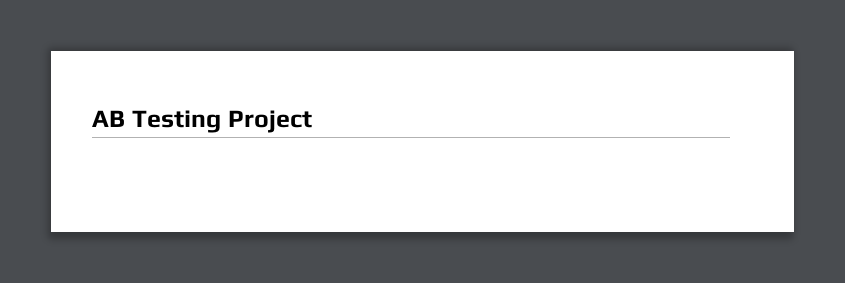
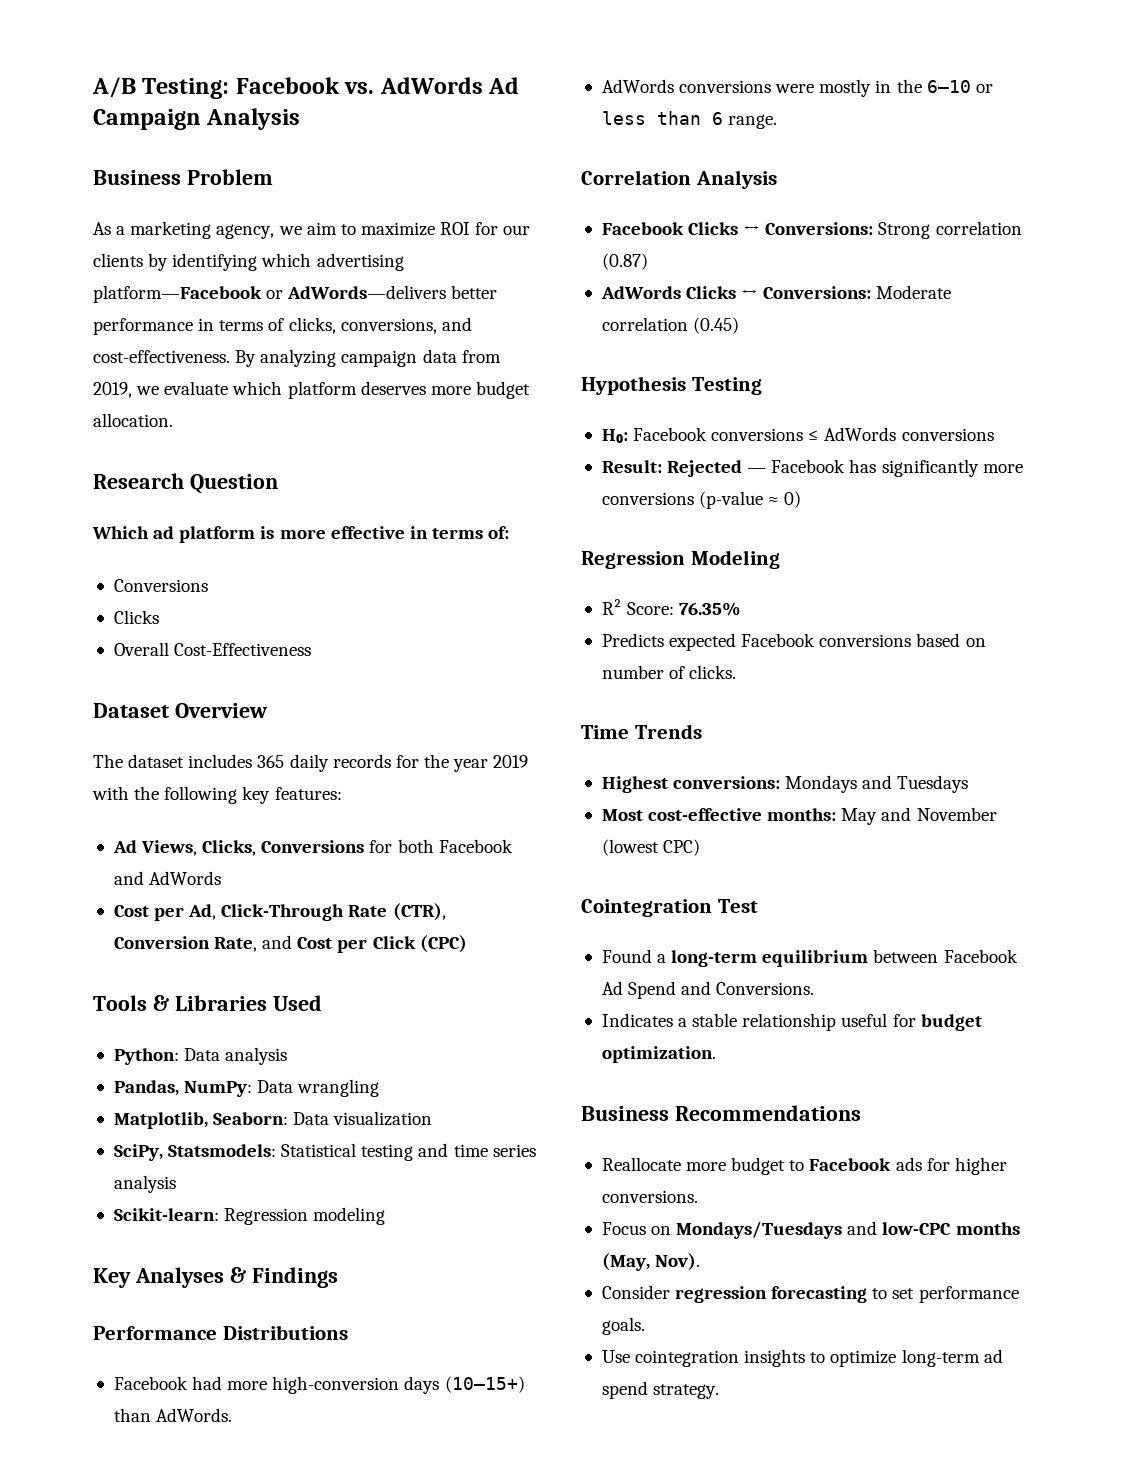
[92,110,312,133] AB Testing Project -> [92,77,520,99] [93,108,301,130] [93,169,273,185] [93,221,531,239] [93,253,404,271] [93,285,498,303] [93,317,472,335] [93,349,501,367] [93,381,530,399] [93,413,173,427] [93,473,278,494] [92,526,510,543] [113,579,208,592] [113,610,159,624] [113,642,312,656] [93,703,268,718] [93,754,529,772] [92,786,342,804] [112,839,513,856] [113,871,222,885] [113,903,446,921] [113,935,467,953] [93,995,322,1011] [113,1047,288,1065] [113,1079,380,1097] [113,1111,433,1129] [113,1143,536,1161] [113,1175,176,1193] [113,1207,386,1225] [93,1267,338,1288] [93,1325,348,1340] [113,1376,525,1394] [113,1408,233,1422] [601,79,993,97] [601,111,778,129] [581,170,777,189] [601,221,1022,239] [601,253,648,270] [600,285,952,299] [601,317,740,334] [581,376,762,395] [601,427,994,443] [601,459,1023,477] [601,491,802,509] [581,550,780,569] [601,599,742,616] [601,633,986,651] [601,665,737,679] [581,724,702,739] [601,775,969,793] [601,807,997,825] [601,839,701,856] [581,899,758,917] [601,949,1018,967] [601,981,815,999] [601,1013,982,1031] [601,1046,716,1063] [581,1105,861,1121] [601,1157,1007,1175] [601,1190,698,1203] [601,1221,1020,1239] [601,1253,701,1271] [601,1285,1019,1303] [601,1317,645,1335] [601,1349,1003,1367] [601,1381,720,1399] A/B Testing: Facebook vs. AdWords Ad Campaign Analysis // Business Problem // As a marketing agency, we aim to maximize ROI for our clients by identifying which advertising platform—Facebook or AdWords—delivers better performance in terms of clicks, conversions, and cost-effectiveness. By analyzing campaign data from 2019, we evaluate which platform deserves more budget allocation. // Research Question // Which ad platform is more effective in terms of: // Conversions // Clicks // Overall Cost-Effectiveness // Dataset Overview // The dataset includes 365 daily records for the year 2019 with the following key features: // Ad Views, Clicks, Conversions for both Facebook and AdWords // Cost per Ad, Click-Through Rate (CTR), Conversion Rate, and Cost per Click (CPC) // Tools & Libraries Used // Python: Data analysis // Pandas, NumPy: Data wrangling // Matplotlib, Seaborn: Data visualization // SciPy, Statsmodels: Statistical testing and time series analysis // Scikit-learn: Regression modeling // Key Analyses & Findings // Performance Distributions // Facebook had more high-conversion days (10–15+) than AdWords. // AdWords conversions were mostly in the 6–10 or less than 6 range. // Correlation Analysis // Facebook Clicks ↔ Conversions: Strong correlation (0.87) // AdWords Clicks ↔ Conversions: Moderate correlation (0.45) // Hypothesis Testing // H₀: Facebook conversions ≤ AdWords conversions // Result: Rejected — Facebook has significantly more conversions (p-value ≈ 0) // Regression Modeling // R² Score: 76.35% // Predicts expected Facebook conversions based on number of clicks. // Time Trends // Highest conversions: Mondays and Tuesdays // Most cost-effective months: May and November (lowest CPC) // Cointegration Test // Found a long-term equilibrium between Facebook Ad Spend and Conversions. // Indicates a stable relationship useful for budget optimization. // Business Recommendations // Reallocate more budget to Facebook ads for higher conversions. // Focus on Mondays/Tuesdays and low-CPC months (May, Nov). // Consider regression forecasting to set performance goals. // Use cointegration insights to optimize long-term ad spend strategy.

